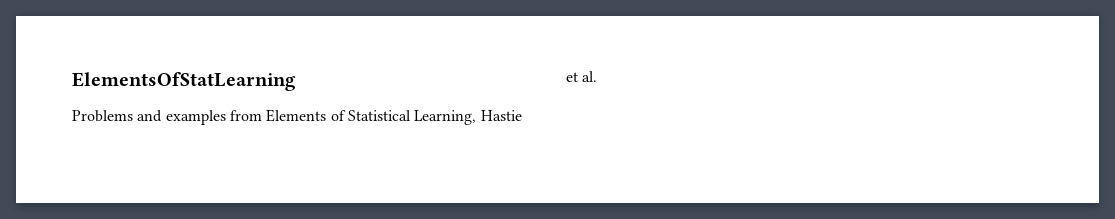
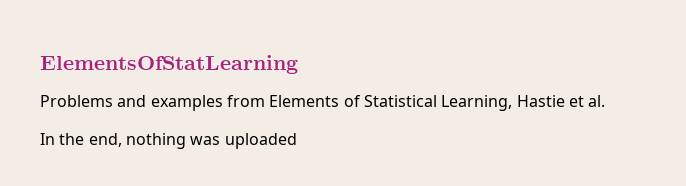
(598, 76) none -> [40,133,297,149] // In the end, nothing was uploaded

